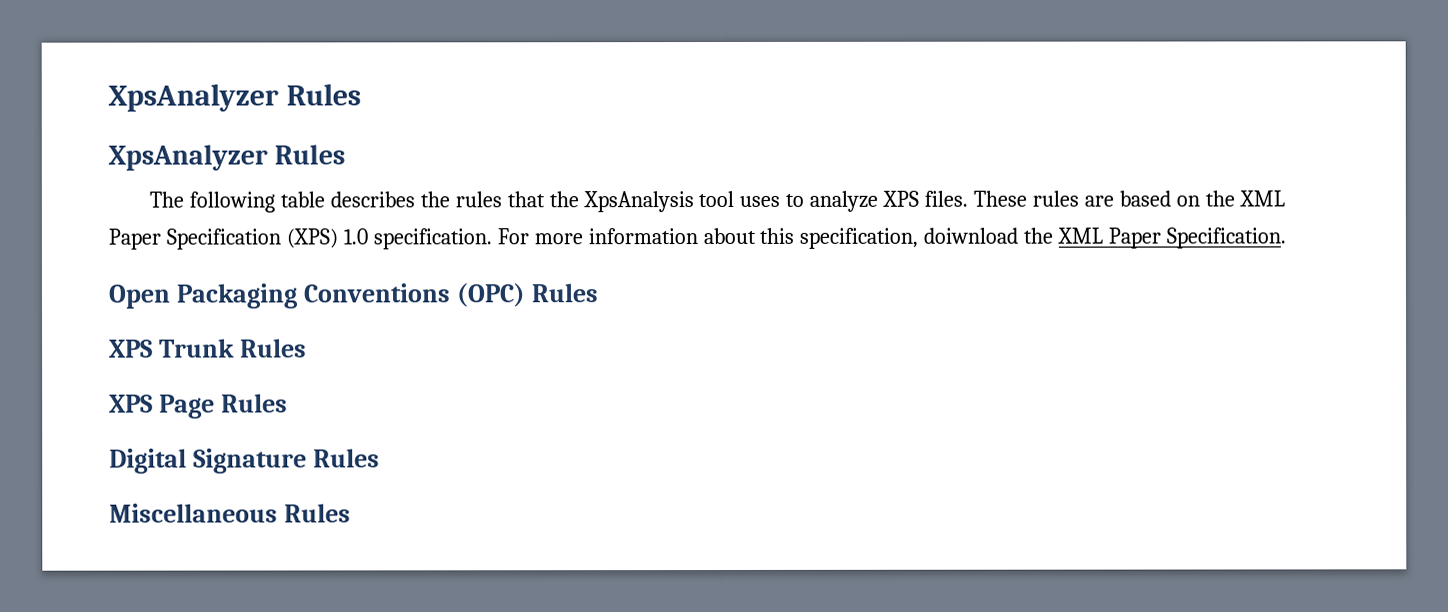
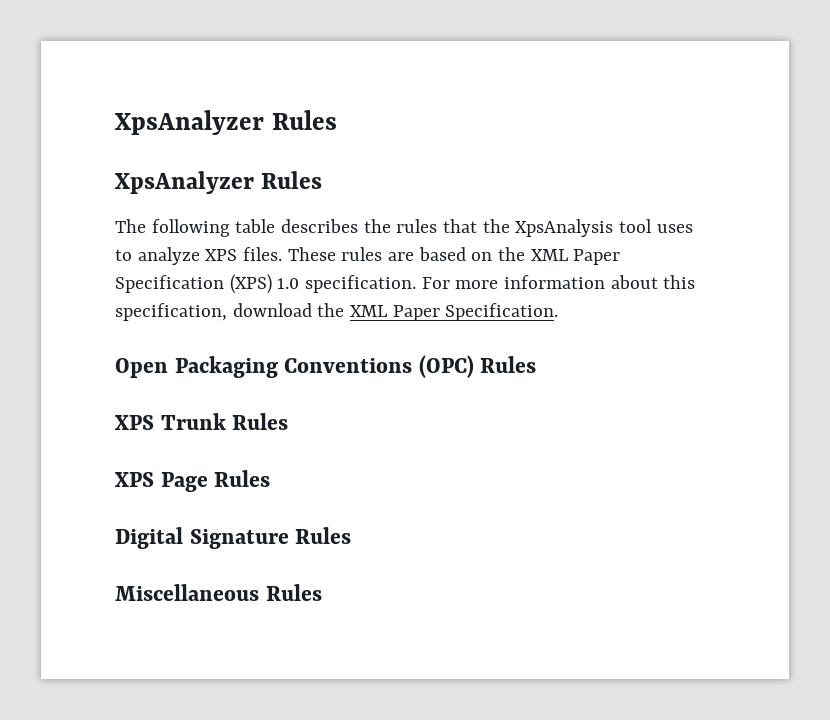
[923,227,1019,244] doiwnload -> [232,303,312,317] download

